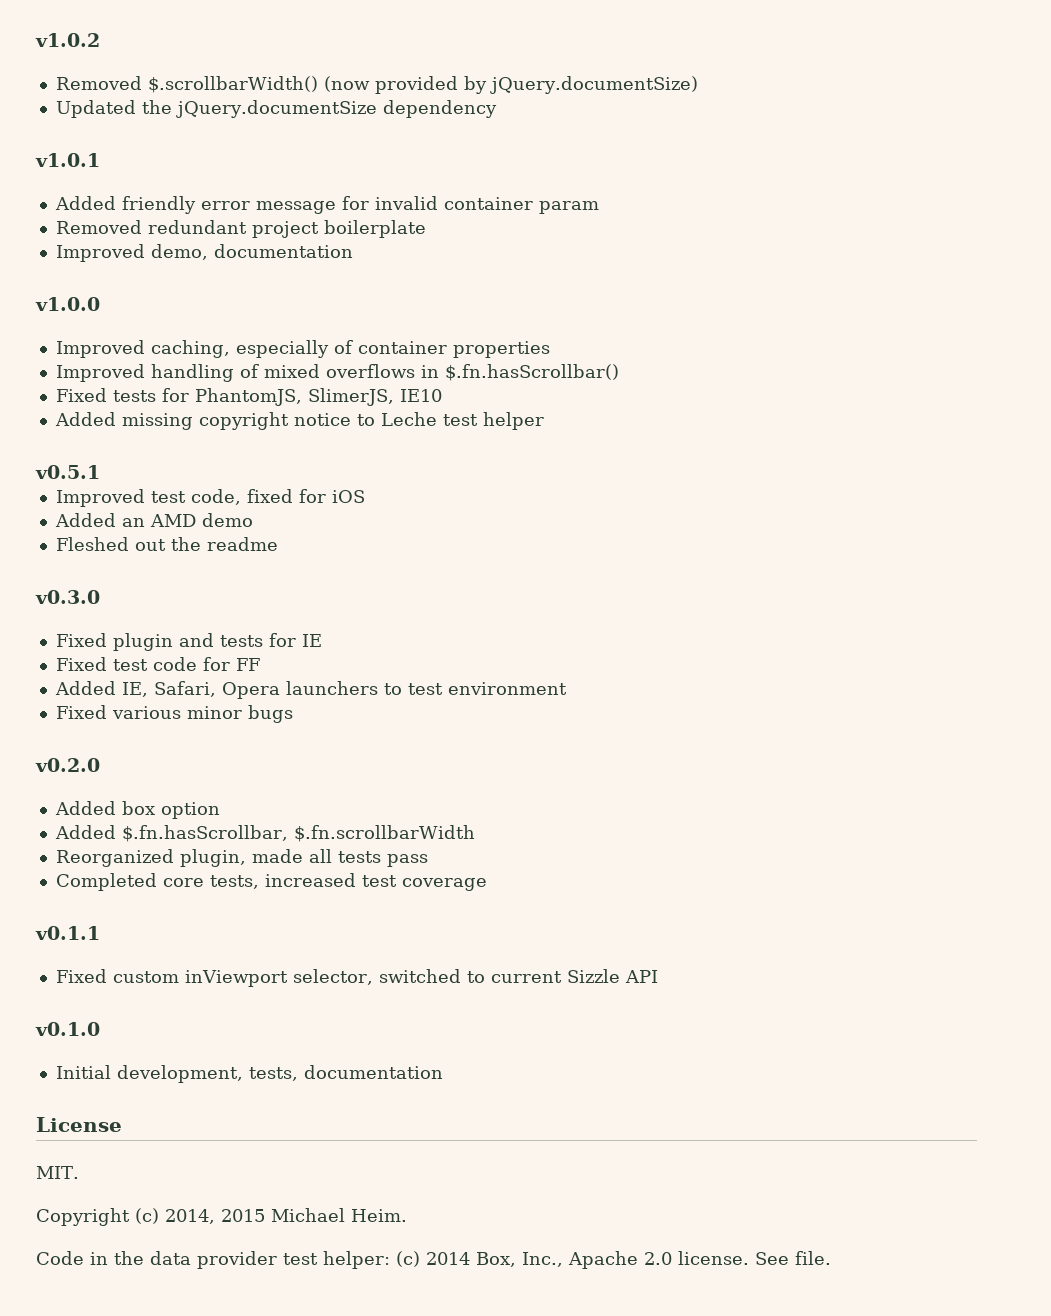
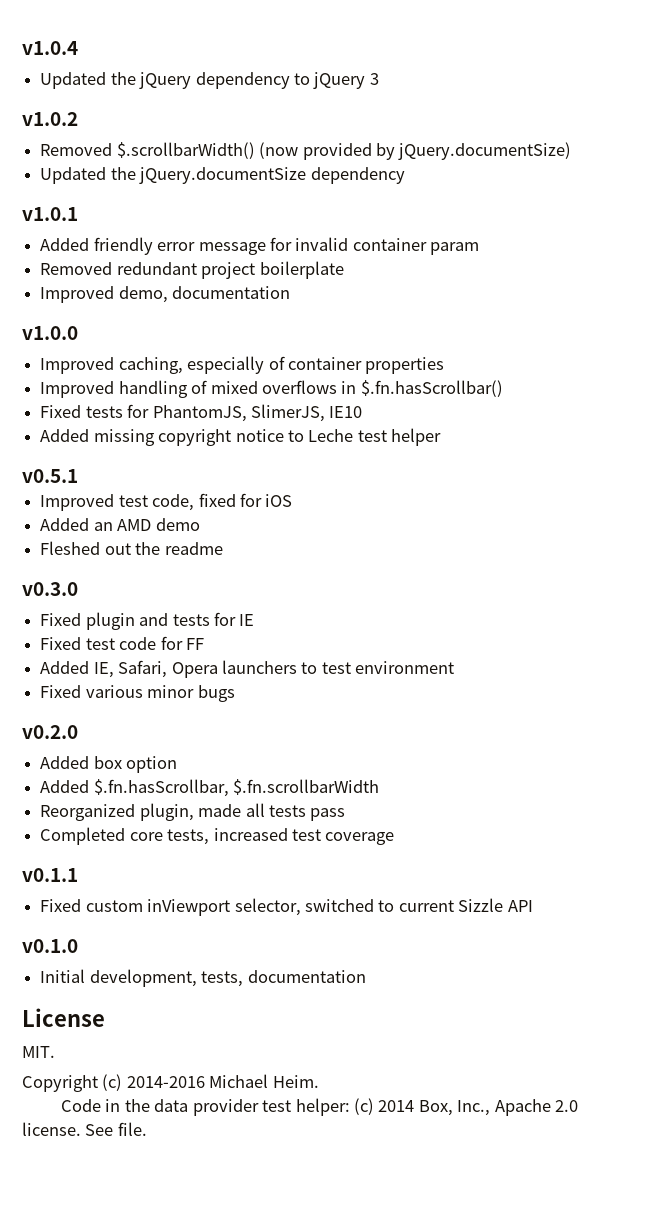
(35, 40) none -> [22,41,78,55] [40,72,379,89] v1.0.4 // Updated the jQuery dependency to jQuery 3 //
[165,1209,265,1224] 2014, 2015 -> [126,1076,205,1088] 2014-2016

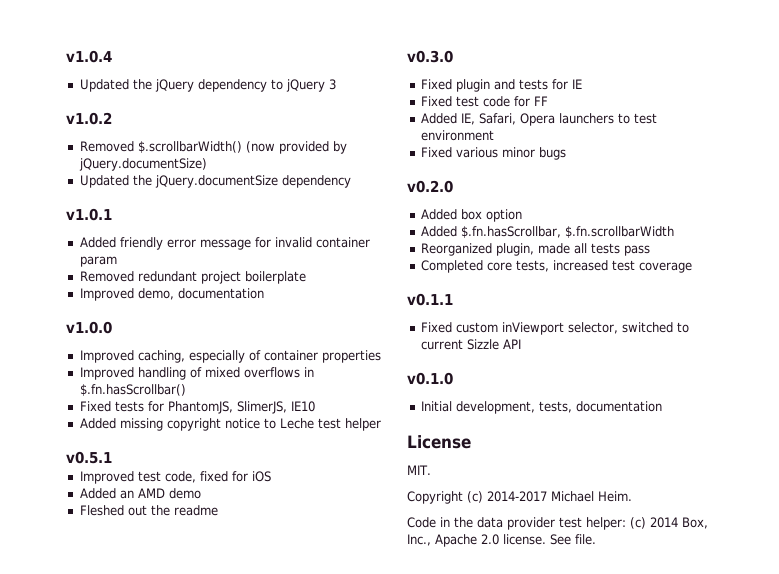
[126,1076,205,1088] 2014-2016 -> [487,491,547,502] 2014-2017

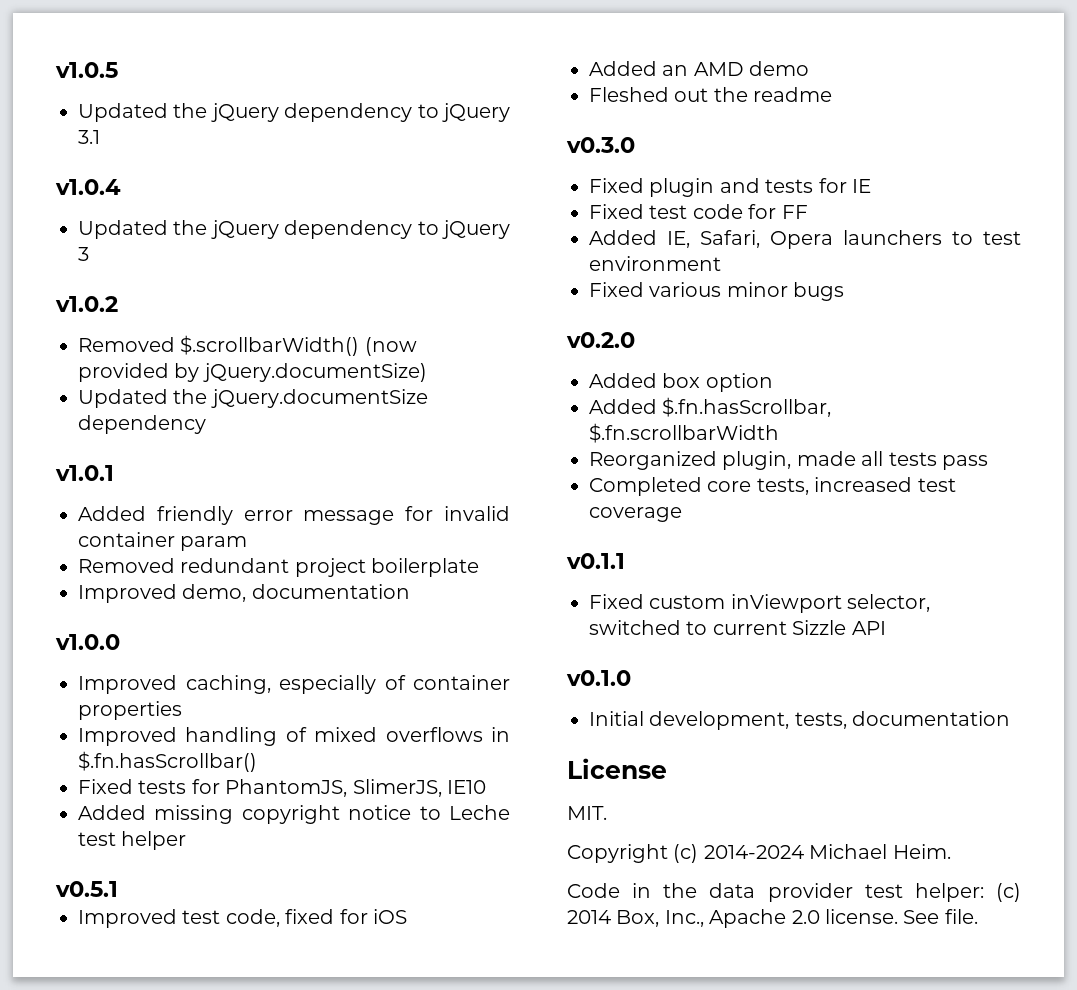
(66, 56) none -> [55,62,118,78] [78,103,510,122] [78,130,100,144] v1.0.5 // Updated the jQuery dependency to jQuery 3.1 //
[487,491,547,502] 2014-2017 -> [703,845,804,859] 2014-2024

